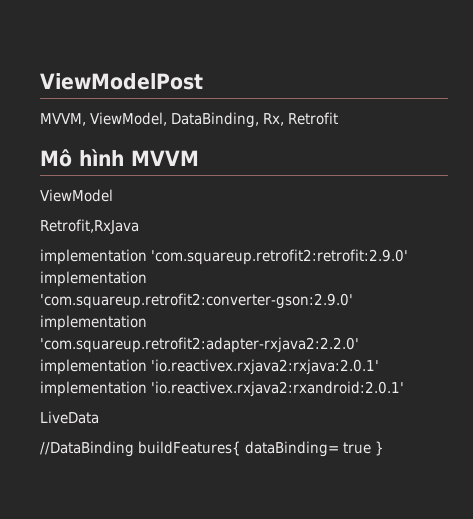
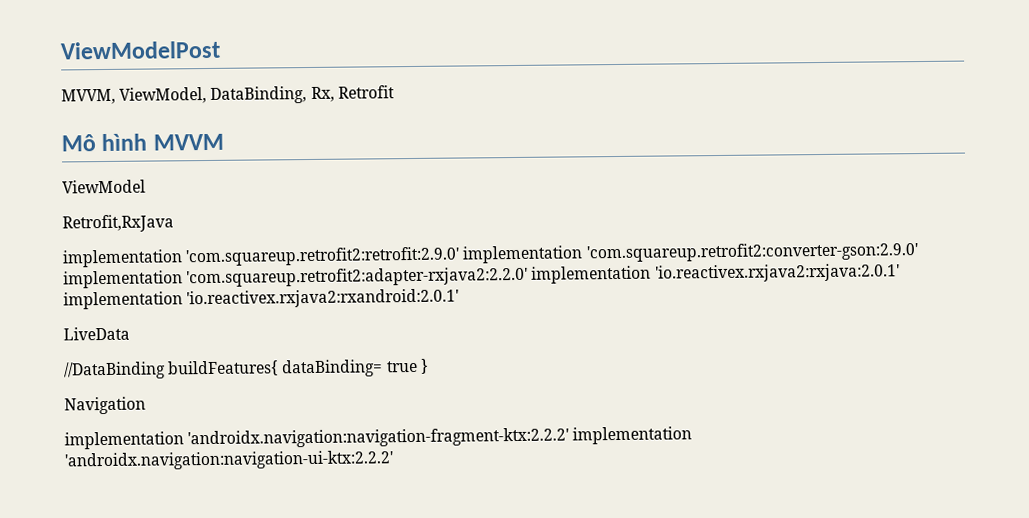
(385, 448) none -> [64,396,146,415] [64,426,693,450] [64,450,394,471] // Navigation // implementation 'androidx.navigation:navigation-fragment-ktx:2.2.2' implementation 'androidx.navigation:navigation-ui-ktx:2.2.2'

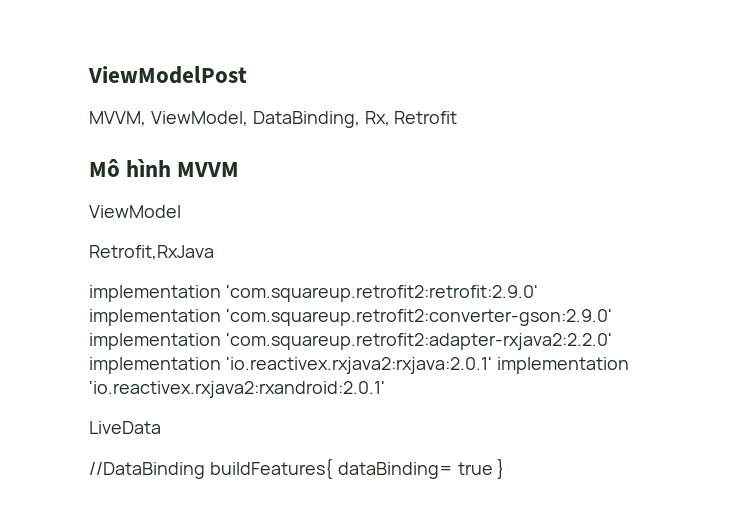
[64,396,146,415] [64,426,693,450] [64,450,394,471] // Navigation // implementation 'androidx.navigation:navigation-fragment-ktx:2.2.2' implementation 'androidx.navigation:navigation-ui-ktx:2.2.2' -> (506, 468) none

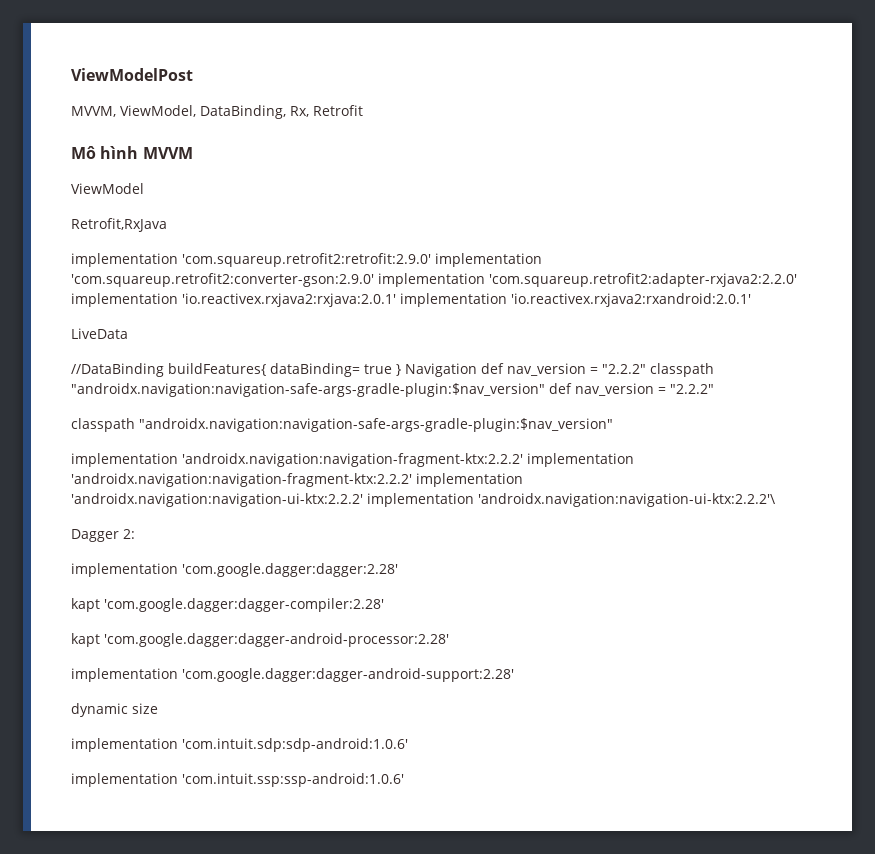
(506, 468) none -> [405,363,714,377] [71,383,714,397] [71,418,613,432] [71,453,634,467] [71,473,523,487] [71,493,776,507] [71,529,135,542] [71,563,398,577] [71,598,384,612] [71,633,449,647] [71,668,514,682] [71,703,158,717] [71,738,408,752] [71,773,404,787] Navigation def nav_version = "2.2.2" classpath "androidx.navigation:navigation-safe-args-gradle-plugin:$nav_version" def nav_version = "2.2.2" // classpath "androidx.navigation:navigation-safe-args-gradle-plugin:$nav_version" // implementation 'androidx.navigation:navigation-fragment-ktx:2.2.2' implementation 'androidx.navigation:navigation-fragment-ktx:2.2.2' implementation 'androidx.navigation:navigation-ui-ktx:2.2.2' implementation 'androidx.navigation:navigation-ui-ktx:2.2.2'\ // Dagger 2: // implementation 'com.google.dagger:dagger:2.28' // kapt 'com.google.dagger:dagger-compiler:2.28' // kapt 'com.google.dagger:dagger-android-processor:2.28' // implementation 'com.google.dagger:dagger-android-support:2.28' // dynamic size // implementation 'com.intuit.sdp:sdp-android:1.0.6' // implementation 'com.intuit.ssp:ssp-android:1.0.6'

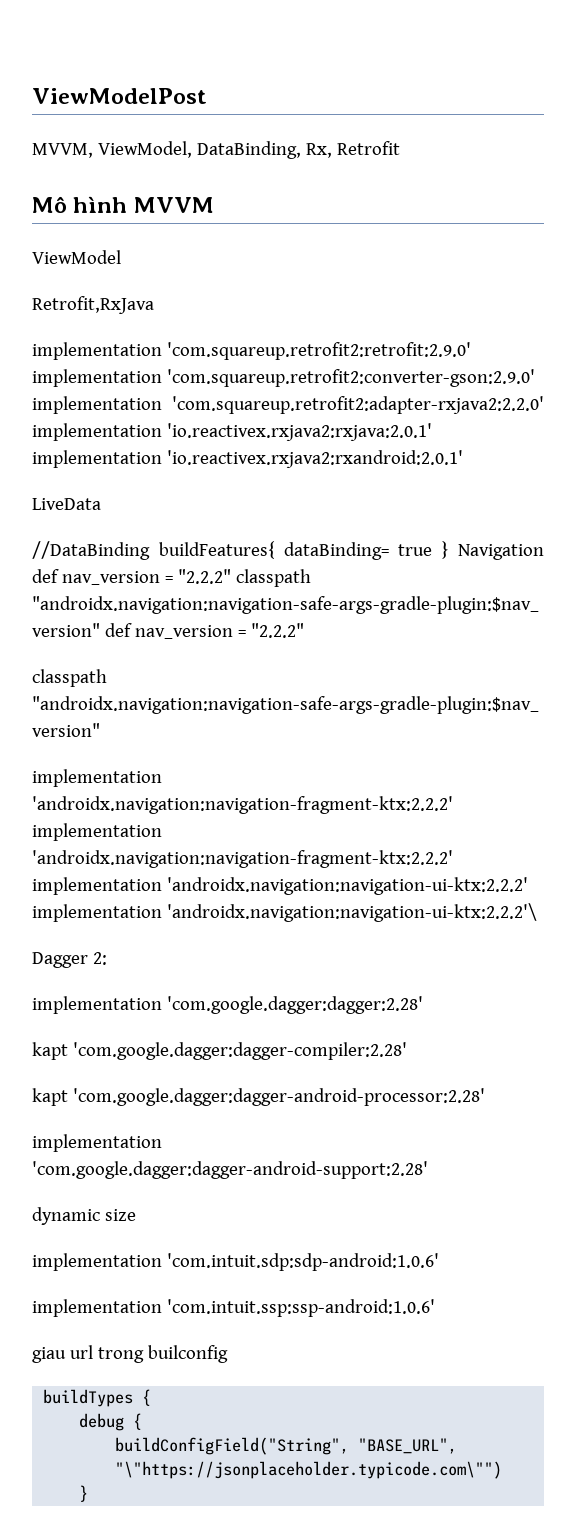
(404, 780) none -> [32,1345,228,1363] [43,1389,152,1407] [79,1413,143,1431] [115,1437,458,1455] [115,1461,503,1479] [79,1485,89,1502] // giau url trong builconfig // buildTypes { // debug { // buildConfigField("String", "BASE_URL", "\"https://jsonplaceholder.typicode.com\"") // }

